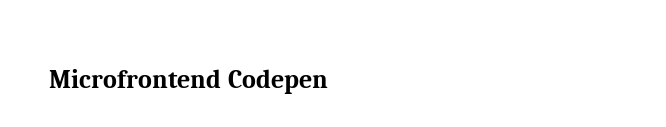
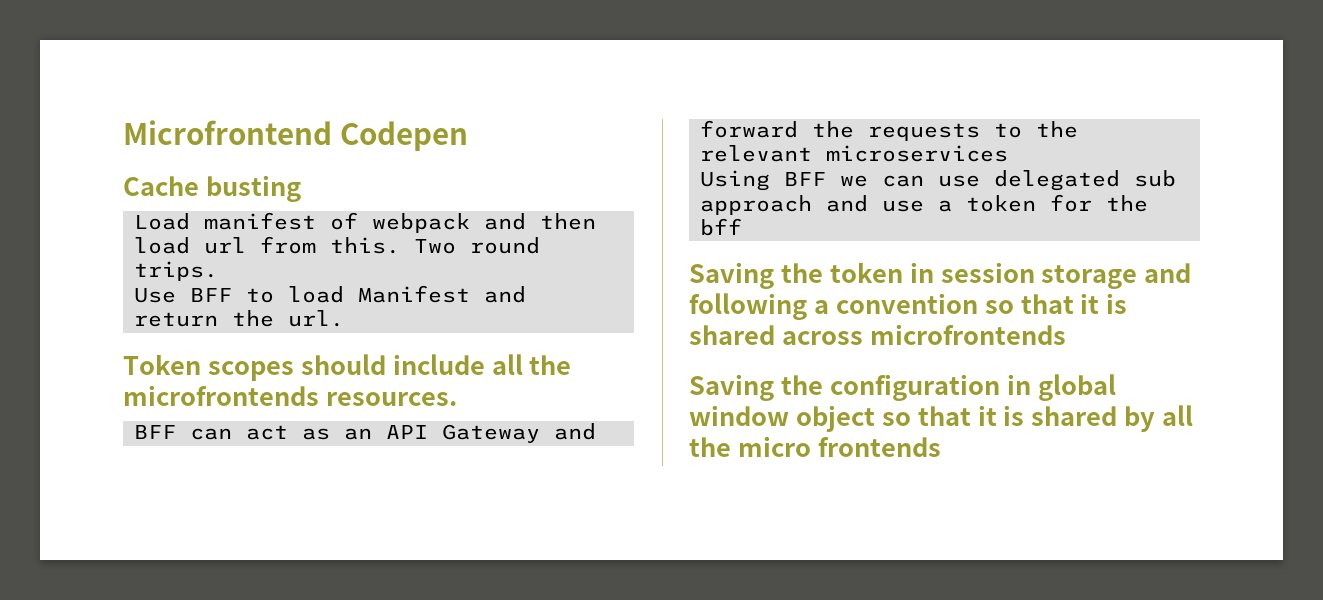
(329, 81) none -> [123,175,301,202] [134,212,597,233] [134,236,541,254] [134,261,219,281] [134,285,527,303] [134,310,345,327] [123,354,572,381] [123,385,457,406] [134,423,597,443] [700,120,1079,141] [700,145,1009,162] [700,170,1177,191] [700,194,1149,215] [700,218,743,236] [689,262,1192,289] [689,293,1128,320] [689,324,1066,345] [689,374,1116,401] [689,405,1194,432] [689,436,941,457] // Cache busting // Load manifest of webpack and then load url from this. Two round trips. // Use BFF to load Manifest and return the url. // Token scopes should include all the microfrontends resources. // BFF can act as an API Gateway and forward the requests to the relevant microservices // Using BFF we can use delegated sub approach and use a token for the bff // Saving the token in session storage and following a convention so that it is shared across microfrontends // Saving the configuration in global window object so that it is shared by all the micro frontends

